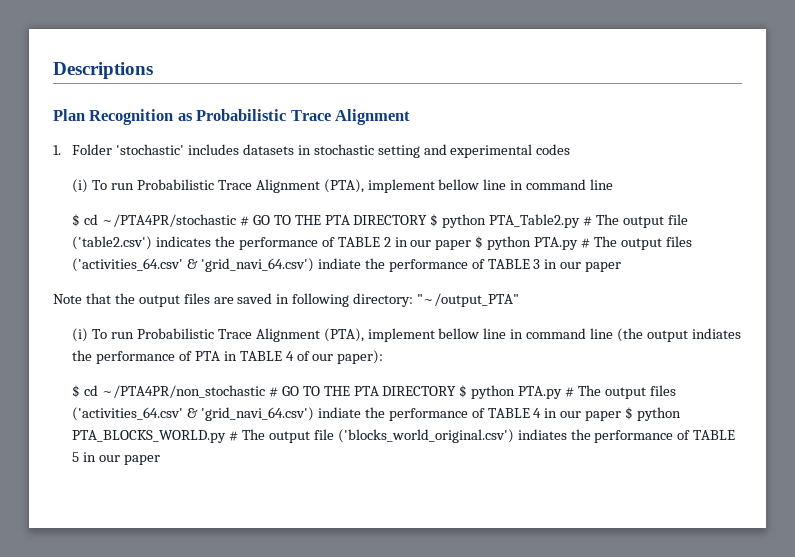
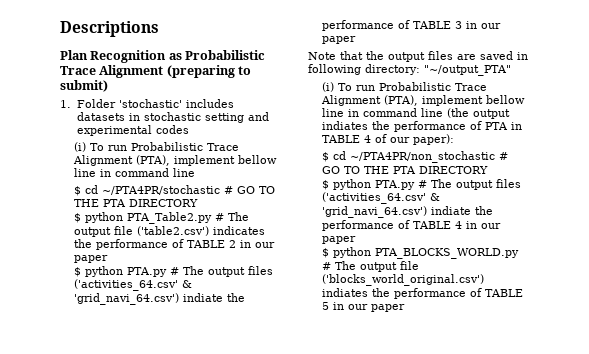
(411, 117) none -> [166,65,252,78] [60,80,108,92] (preparing to submit)
(428, 220) none -> (198, 203) //
(472, 245) none -> (108, 259) //
(457, 391) none -> (488, 170) //
(622, 416) none -> (356, 240) //

